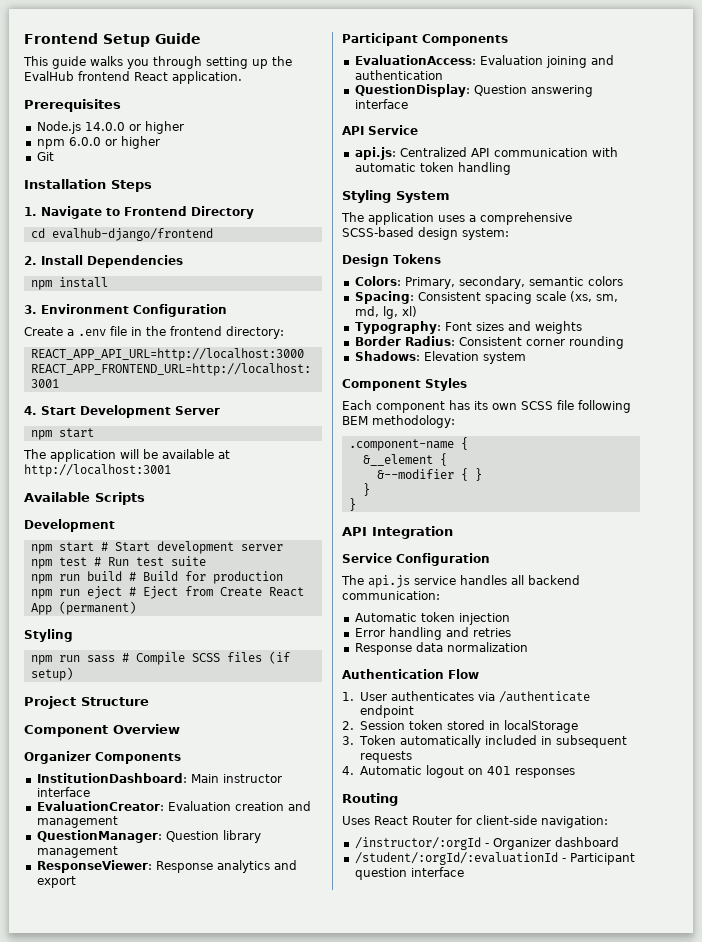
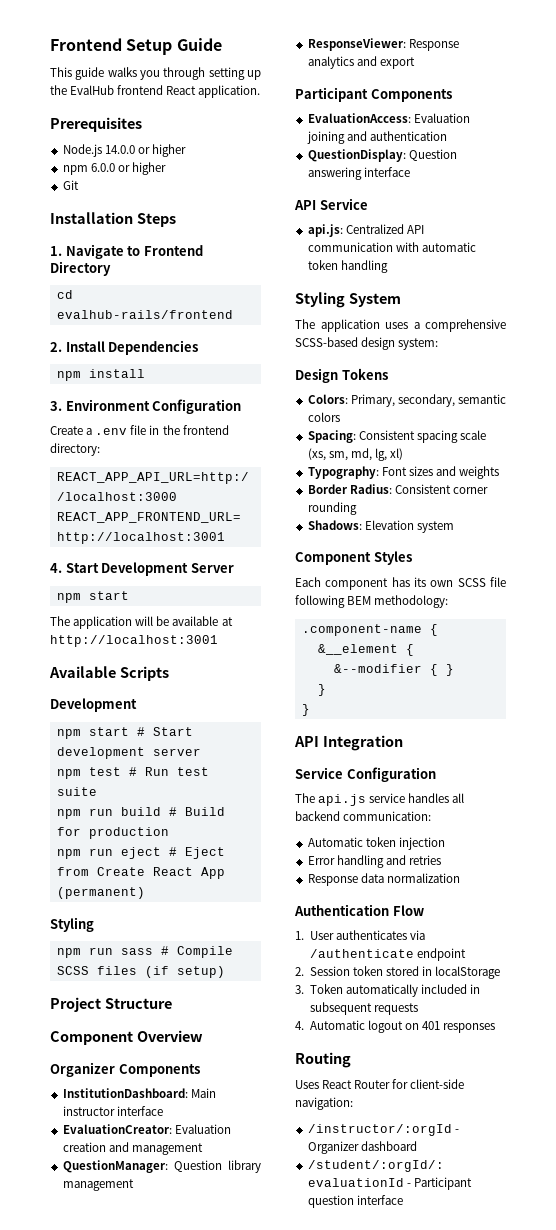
[51,228,213,241] evalhub-django/frontend -> [56,310,233,319] evalhub-rails/frontend

